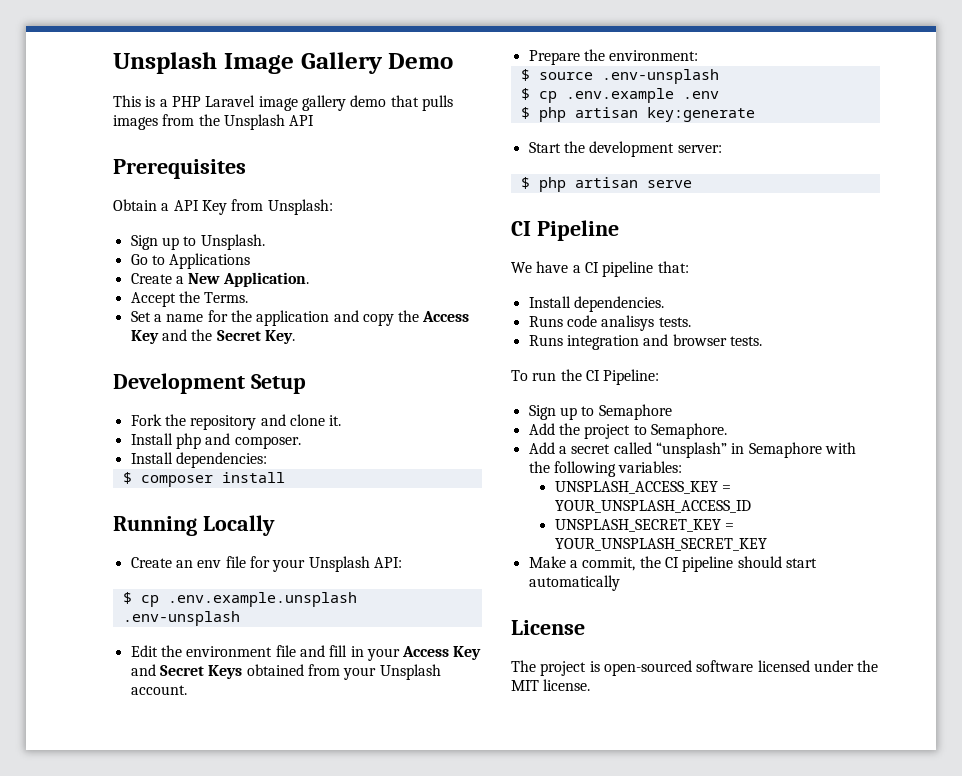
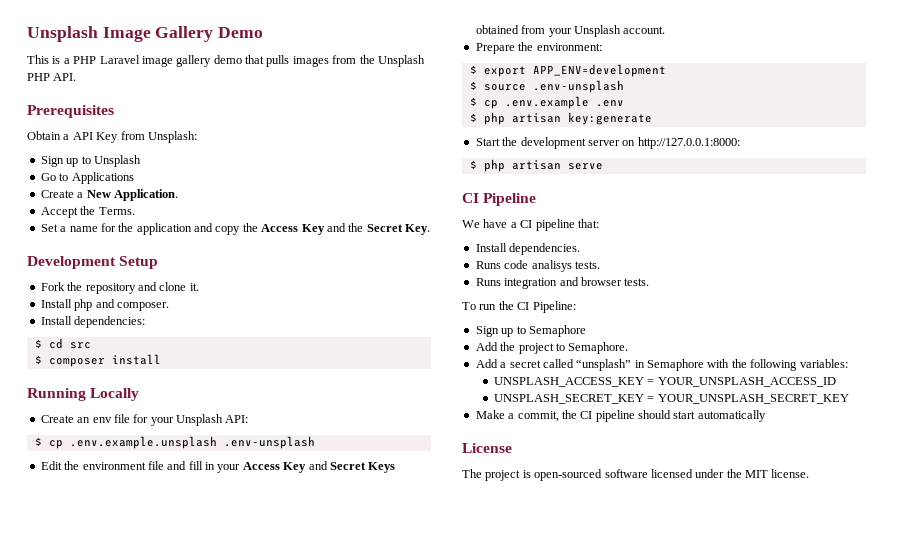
[289,115,315,126] API -> [27,73,77,81] PHP API.
[200,234,265,250] Unsplash. -> [93,155,141,167] Unsplash
(267, 460) none -> [34,338,91,349] // $ cd src
(699, 55) none -> [469,64,666,77] // $ export APP_ENV=development
[677,145,722,153] server: -> [587,137,740,149] server on http://127.0.0.1:8000:

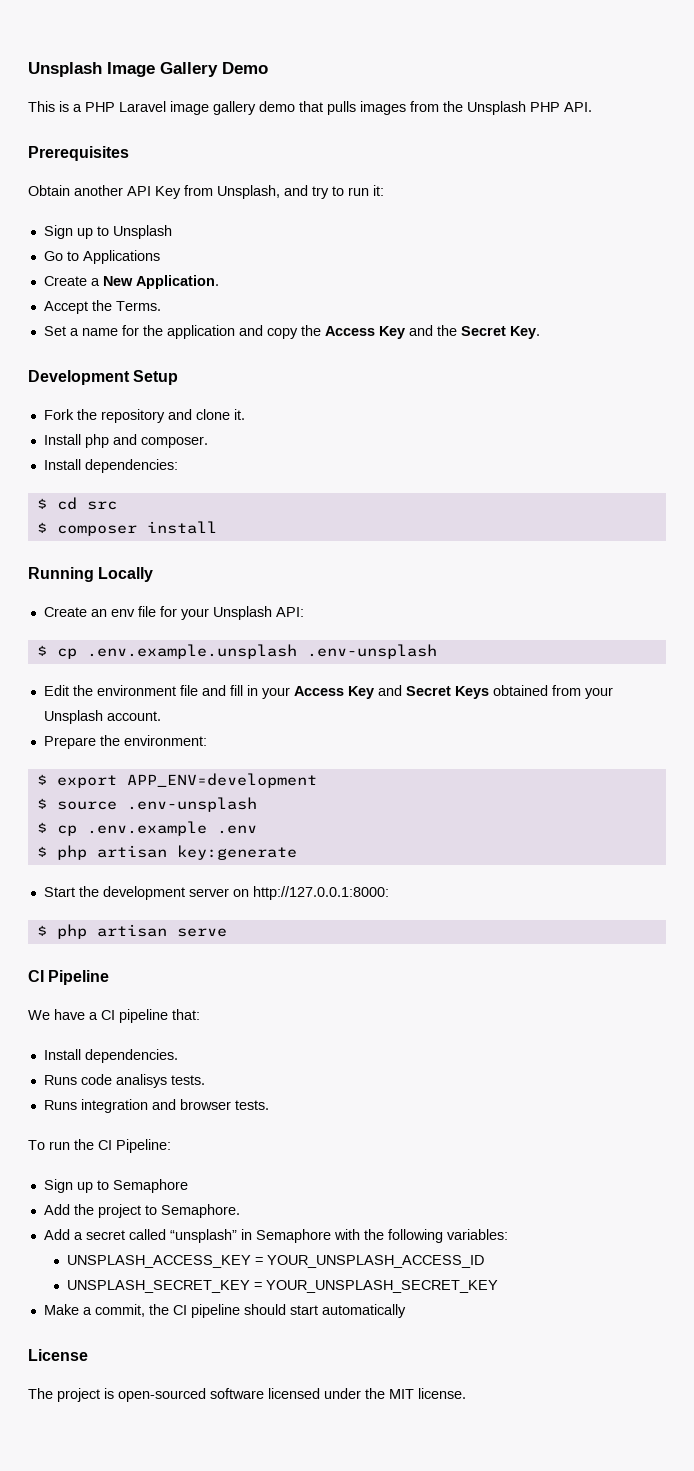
[63,134,70,140] a -> [74,185,123,196] another
[147,131,197,143] Unsplash: -> [217,185,384,199] Unsplash, and try to run it:

